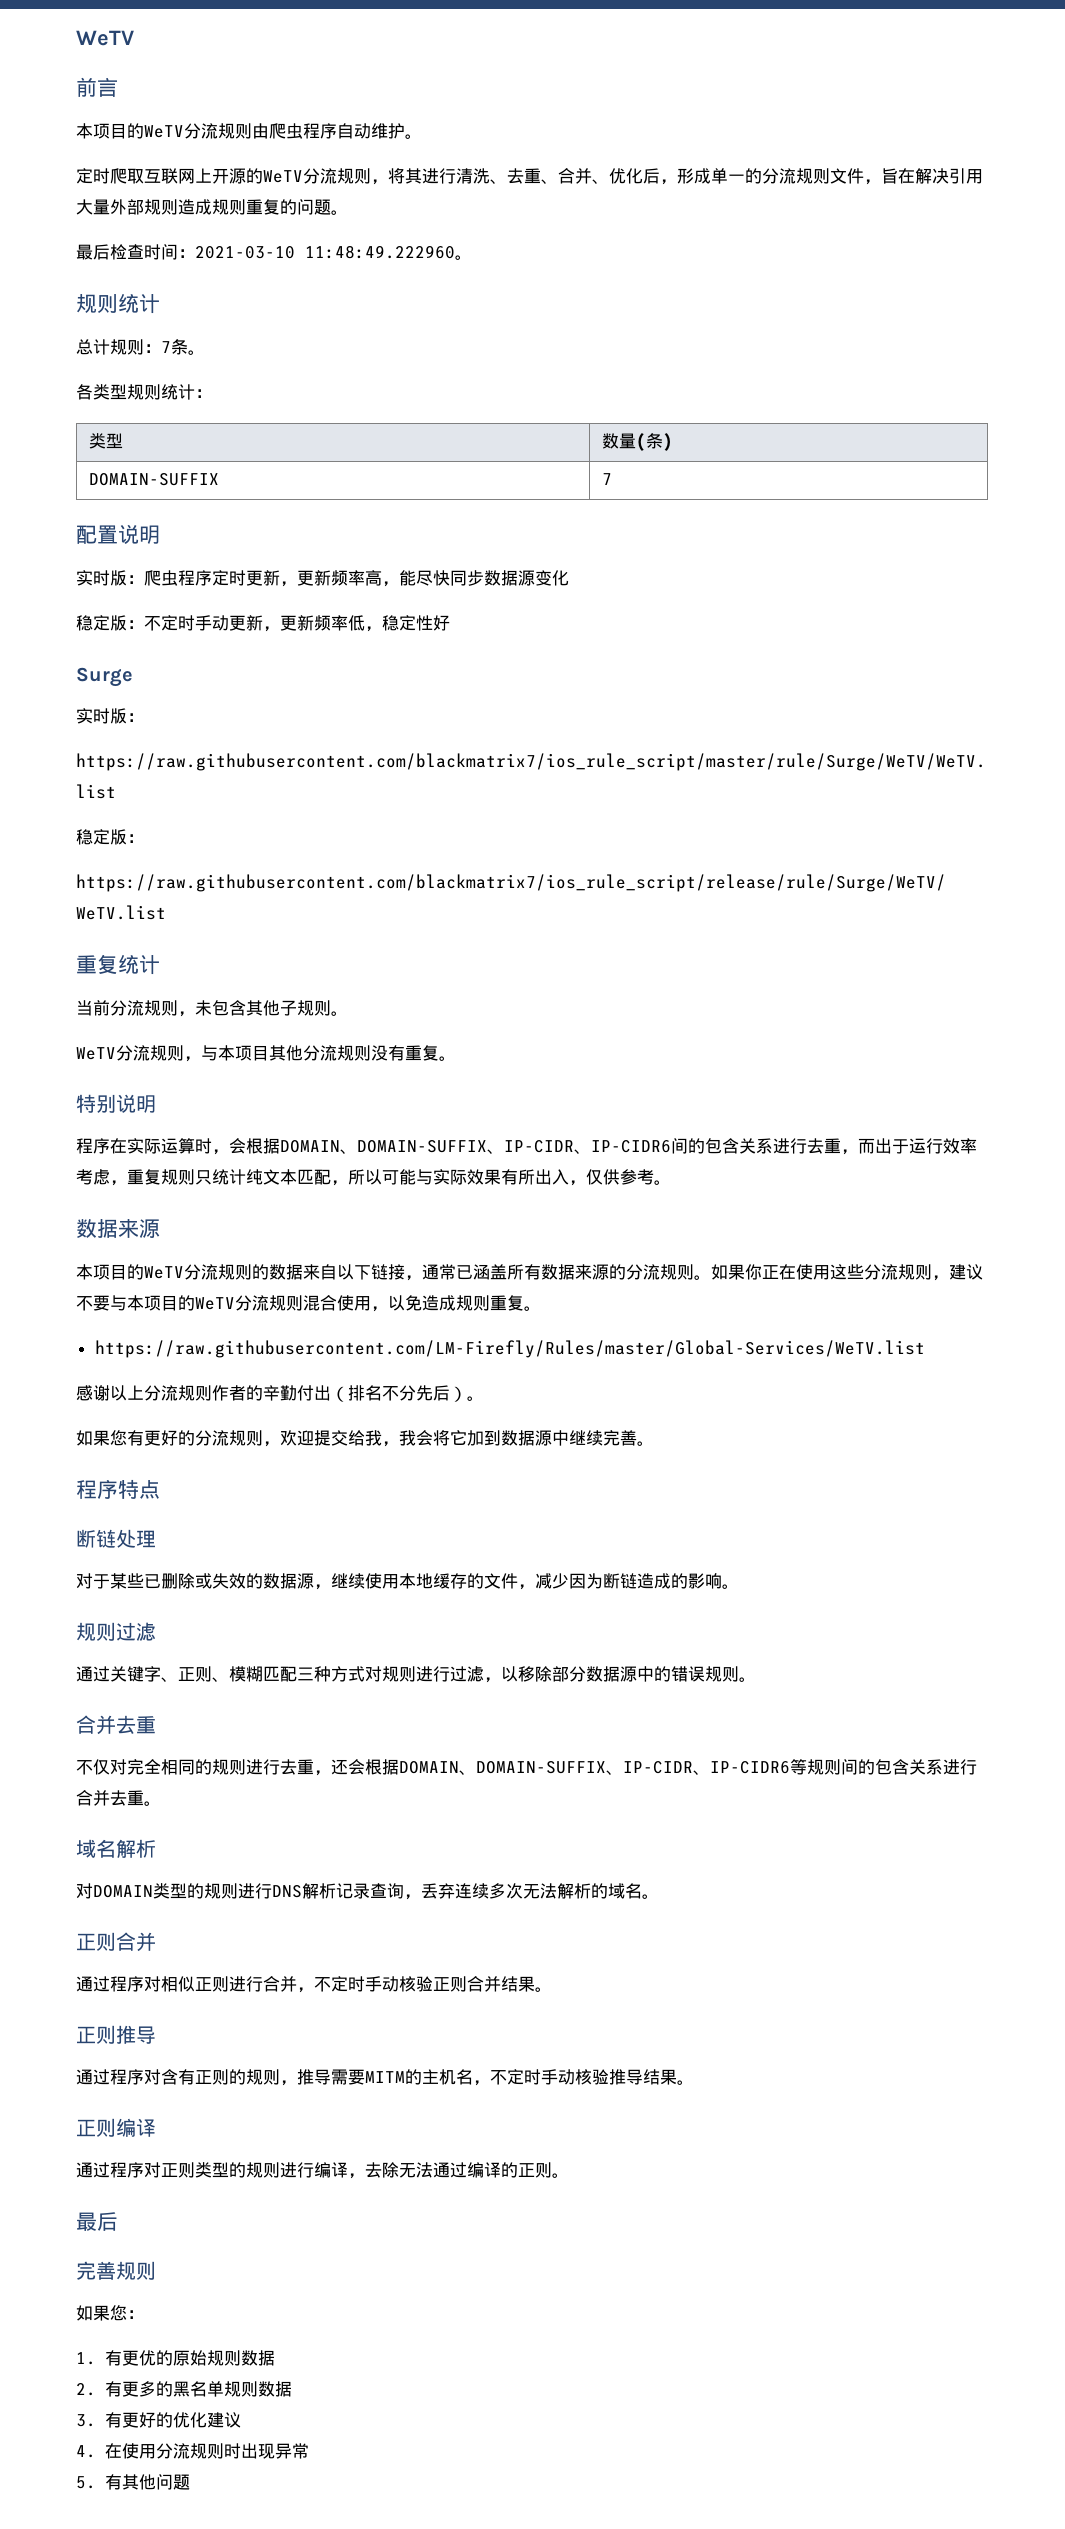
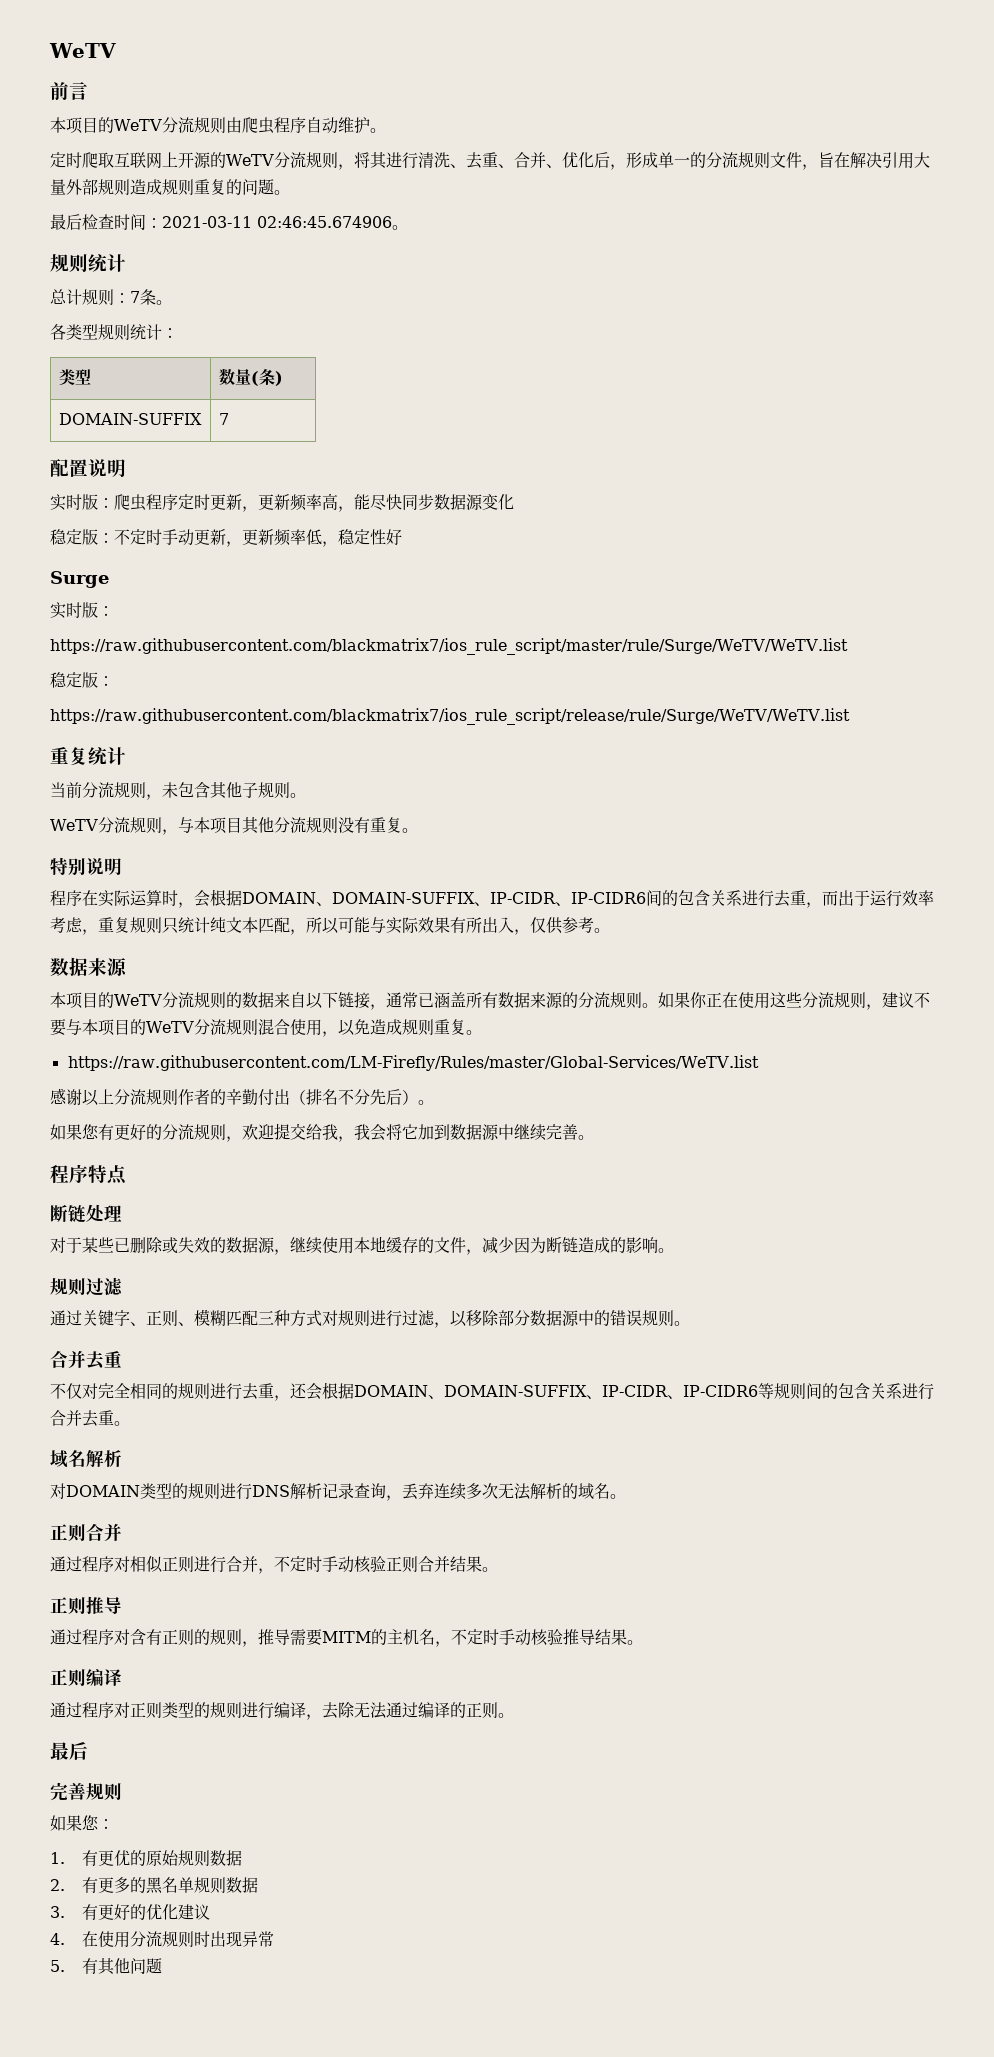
[195,245,455,259] 2021-03-10 11:48:49.222960 -> [162,216,392,228] 2021-03-11 02:46:45.674906

